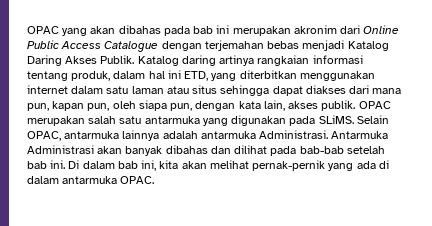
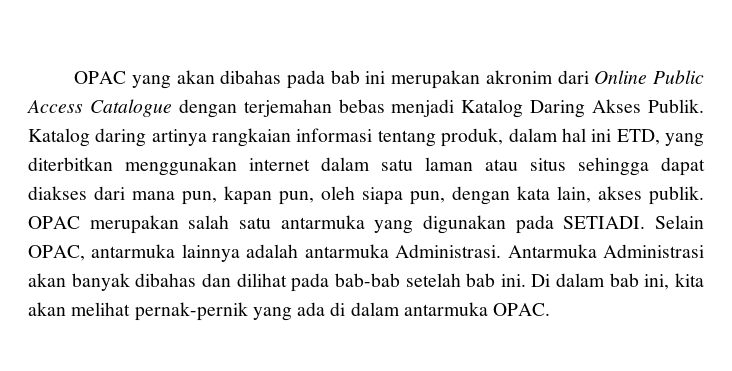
[318,115,354,124] SLiMS. -> [563,216,646,229] SETIADI.

